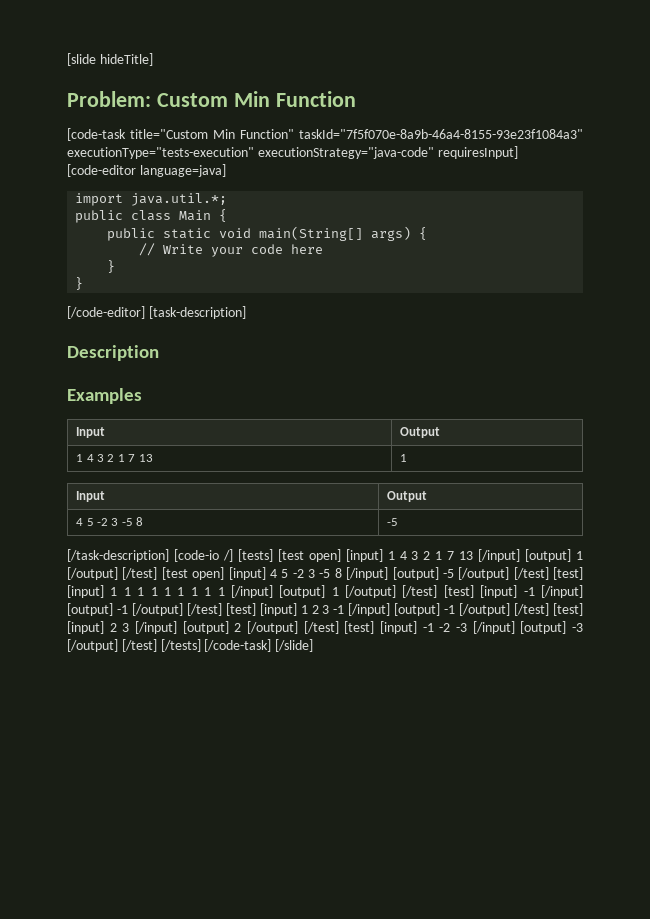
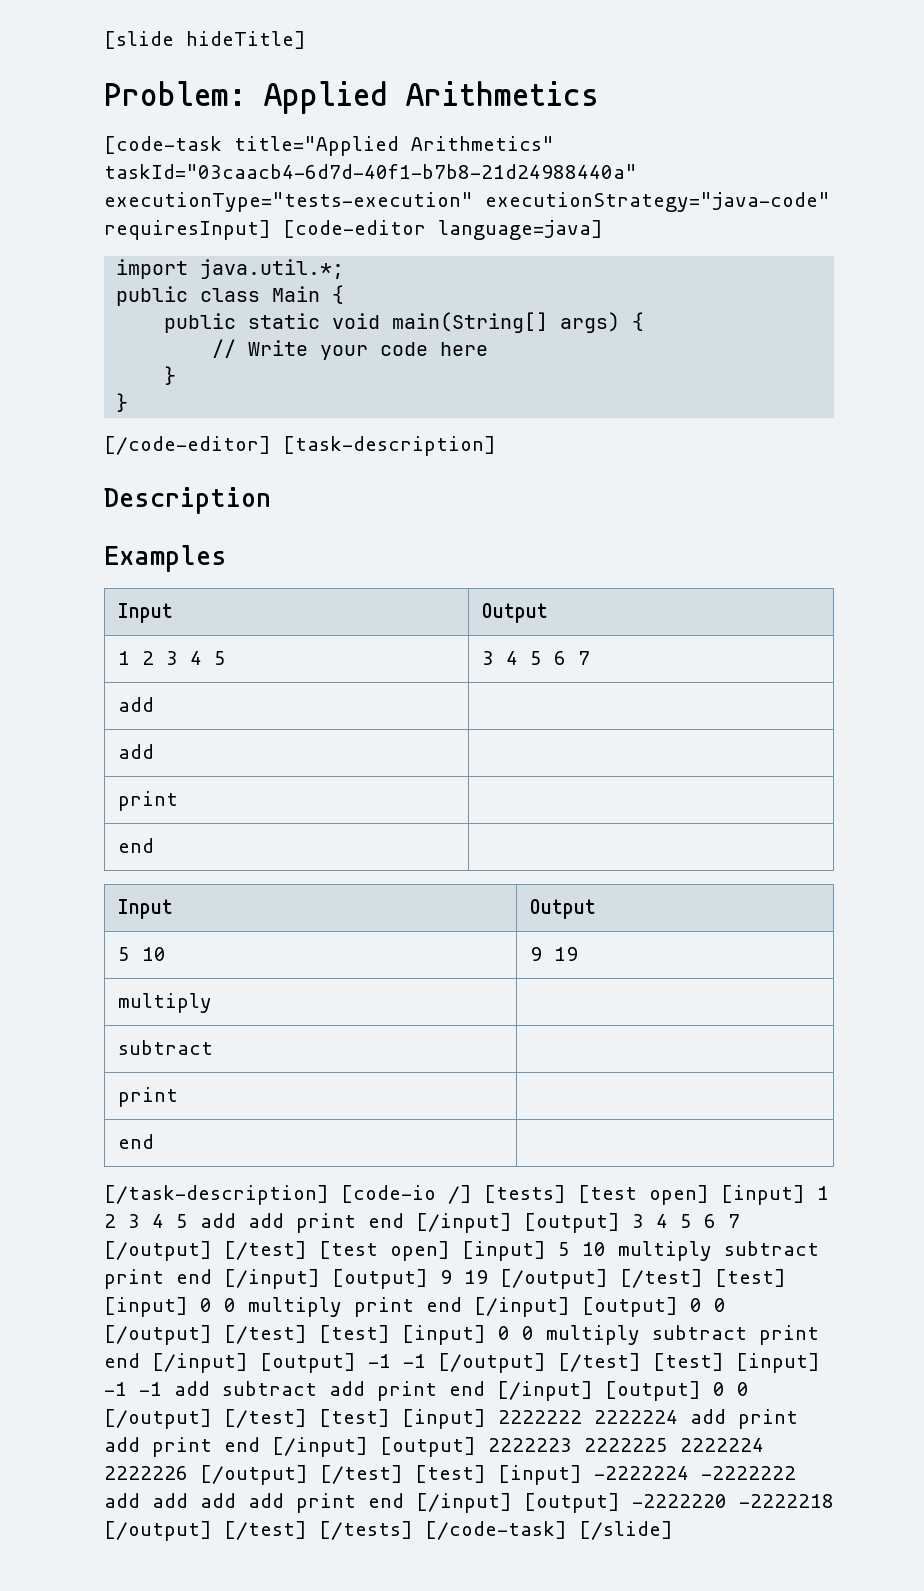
[156,91,356,107] [67,128,583,141] Custom Min Function // [code-task title="Custom Min Function" taskId="7f5f070e-8a9b-46a4-8155-93e23f1084a3" -> [264,81,599,114] [104,136,554,156] [104,164,637,179] Applied Arithmetics // [code-task title="Applied Arithmetics" taskId="03caacb4-6d7d-40f1-b7b8-21d24988440a"
[86,454,153,462] [400,454,408,462] [76,491,106,502] [387,491,428,502] [76,517,144,526] [387,518,399,526] 4 3 2 1 7 13 | 1 // Input | Output // 4 5 -2 3 -5 8 | -5 -> [142,651,227,665] [482,651,591,665] [118,697,155,712] [118,744,155,759] [118,791,179,811] [118,838,155,853] [118,899,174,919] [530,899,597,919] [118,947,167,961] [530,947,579,961] [118,993,213,1013] [118,1040,214,1055] [118,1087,179,1107] [118,1134,155,1149] 2 3 4 5 | 3 4 5 6 7 // add | // add | // print | // end | // Input | Output // 5 10 | 9 19 // multiply | // subtract | // print | // end |
[399,549,583,562] 4 3 2 1 7 13 [/input] [output] 1 -> [104,1213,740,1233] 2 3 4 5 add add print end [/input] [output] 3 4 5 6 7
[269,567,583,580] [67,585,584,598] [67,603,583,616] [67,621,584,634] 4 5 -2 3 -5 8 [/input] [output] -5 [/output] [/test] [test] [input] 1 1 1 1 1 1 1 1 1 [/input] [output] 1 [/output] [/test] [test] [input] -1 [/input] [output] -1 [/output] [/test] [test] [input] 1 2 3 -1 [/input] [output] -1 [/output] [/test] [test] [input] 2 3 [/input] [output] 2 [/output] [/test] [test] [input] -1 -2 -3 [/input] [output] -3 -> [558,1241,819,1261] [104,1269,786,1289] [104,1297,726,1317] [104,1325,819,1345] [104,1353,820,1373] [104,1381,749,1401] [104,1409,798,1429] [104,1437,764,1457] [104,1465,796,1485] [104,1493,834,1513] 5 10 multiply subtract print end [/input] [output] 9 19 [/output] [/test] [test] [input] 0 0 multiply print end [/input] [output] 0 0 [/output] [/test] [test] [input] 0 0 multiply subtract print end [/input] [output] -1 -1 [/output] [/test] [test] [input] -1 -1 add subtract add print end [/input] [output] 0 0 [/output] [/test] [test] [input] 2222222 2222224 add print add print end [/input] [output] 2222223 2222225 2222224 2222226 [/output] [/test] [test] [input] -2222224 -2222222 add add add add print end [/input] [output] -2222220 -2222218

